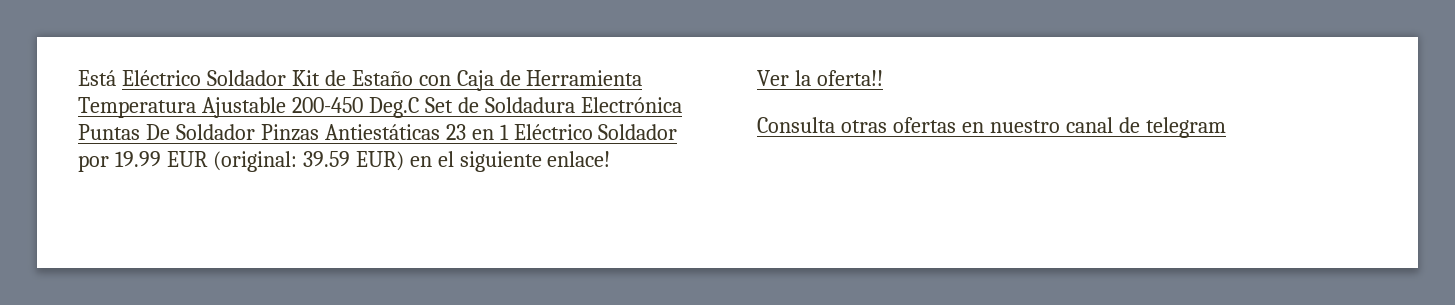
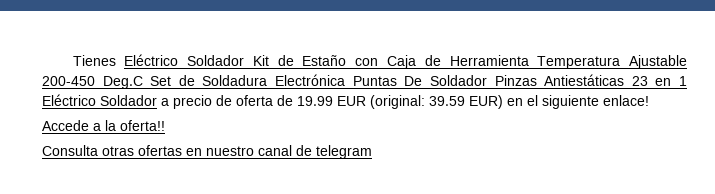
[78,70,116,86] Está -> [72,55,116,66] Tienes
[78,155,109,172] por -> [161,95,293,109] a precio de oferta de
[757,70,789,86] Ver -> [42,120,101,131] Accede a

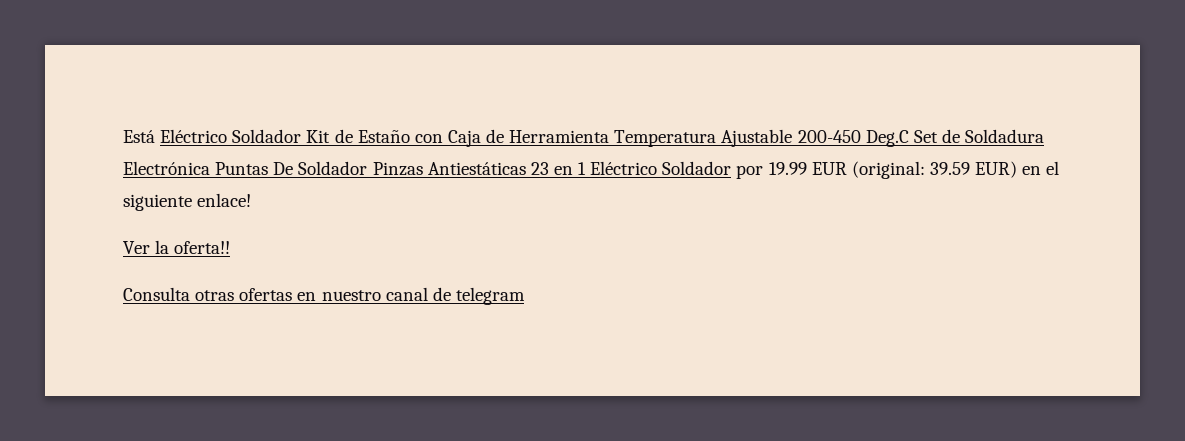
[72,55,116,66] Tienes -> [123,130,155,143] Está
[161,95,293,109] a precio de oferta de -> [736,165,764,179] por
[42,120,101,131] Accede a -> [123,241,150,254] Ver

